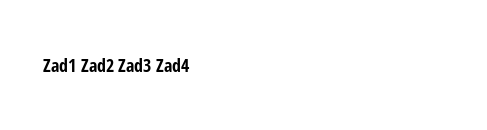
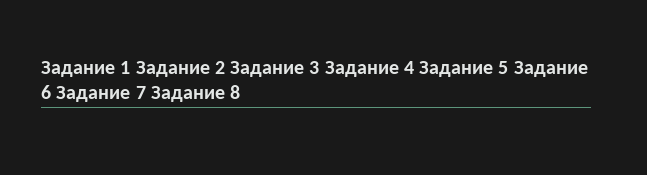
[43,58,191,72] Zad1 Zad2 Zad3 Zad4 -> [41,61,588,77] [41,85,241,102] Задание 1 Задание 2 Задание 3 Задание 4 Задание 5 Задание 6 Задание 7 Задание 8

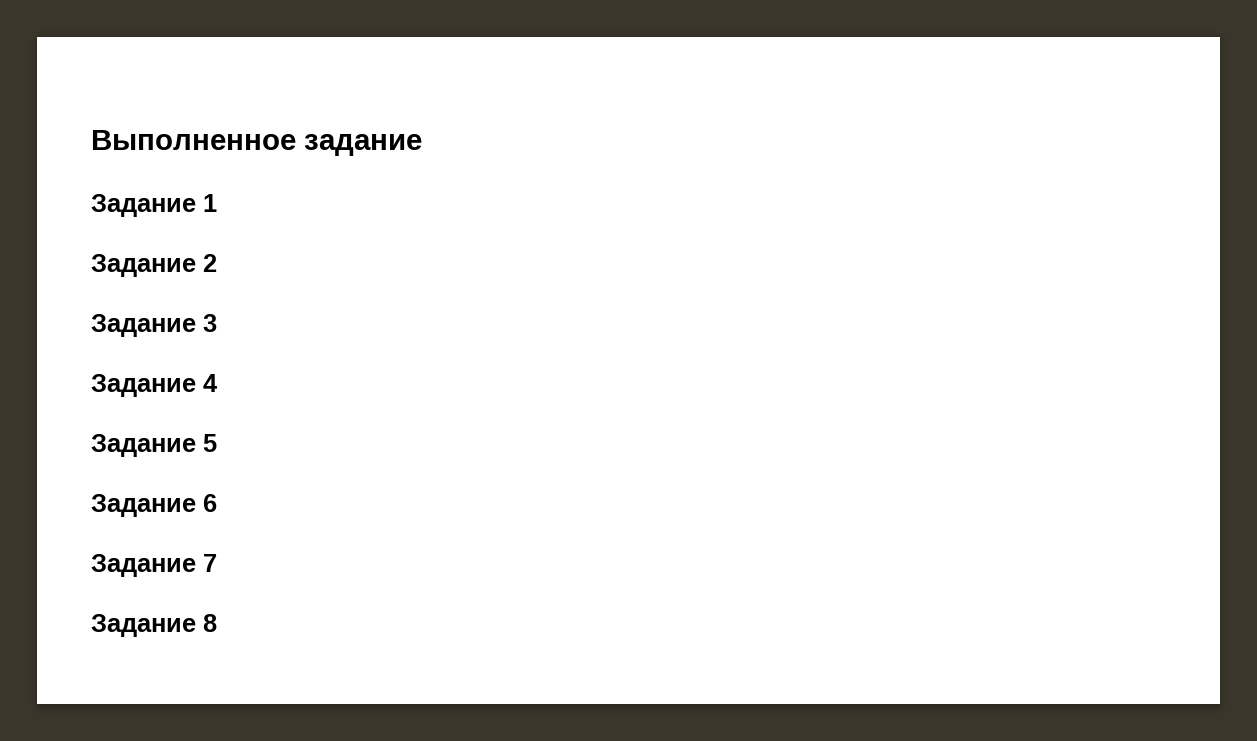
(41, 69) none -> [91,130,422,156] Выполненное задание //
(131, 67) none -> (217, 203) //
(225, 67) none -> (217, 263) //
(320, 67) none -> (217, 323) //
(414, 67) none -> (218, 383) //
(509, 67) none -> (217, 443) //
(51, 92) none -> (217, 503) //
(146, 92) none -> (217, 563) //

